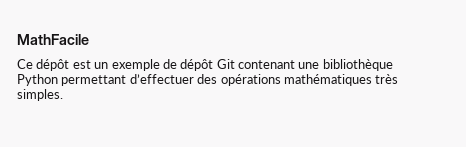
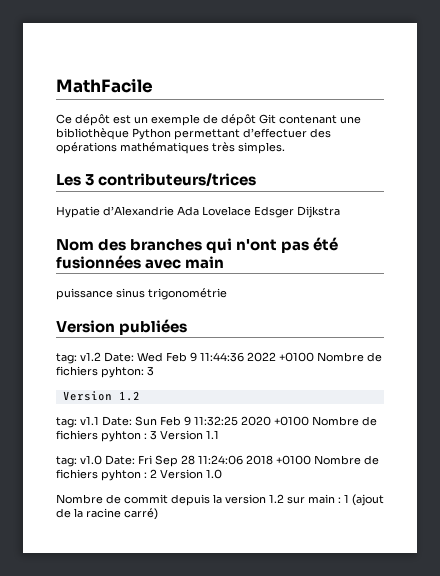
(63, 95) none -> [56,173,257,186] [56,206,340,218] [56,237,339,253] [56,255,225,269] [56,288,227,300] [56,319,188,335] [56,352,382,364] [56,366,154,378] [62,391,140,401] [56,416,377,428] [56,430,219,442] [56,455,379,467] [56,469,222,481] [56,494,384,506] [56,508,158,520] // Les 3 contributeurs/trices // Hypatie d’Alexandrie Ada Lovelace Edsger Dijkstra // Nom des branches qui n'ont pas été fusionnées avec main // puissance sinus trigonométrie // Version publiées // tag: v1.2 Date: Wed Feb 9 11:44:36 2022 +0100 Nombre de fichiers pyhton: 3 // Version 1.2 // tag: v1.1 Date: Sun Feb 9 11:32:25 2020 +0100 Nombre de fichiers pyhton : 3 Version 1.1 // tag: v1.0 Date: Fri Sep 28 11:24:06 2018 +0100 Nombre de fichiers pyhton : 2 Version 1.0 // Nombre de commit depuis la version 1.2 sur main : 1 (ajout de la racine carré)

